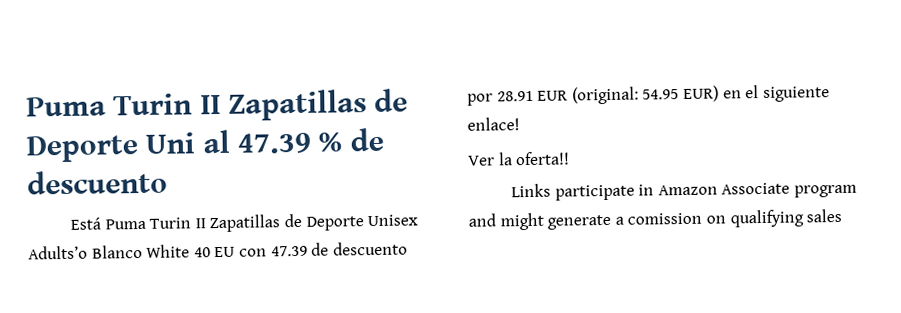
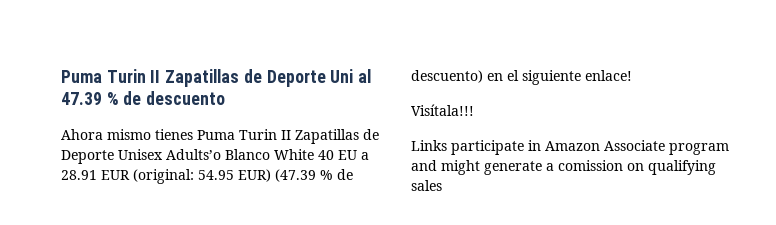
[69,217,101,230] Está -> [61,129,193,140] Ahora mismo tienes
[238,241,408,257] [467,93,493,106] con 47.39 de descuento por -> [361,152,369,160] a
(719, 94) none -> [275,169,353,182] [411,70,483,83] (47.39 % de descuento)
[467,151,571,166] Ver la oferta!! -> [411,104,474,116] Visítala!!!

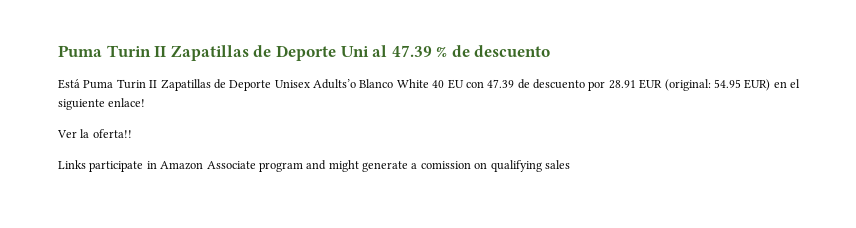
[61,129,193,140] Ahora mismo tienes -> [58,79,80,89] Está
[361,152,369,160] a -> [465,79,606,91] con 47.39 de descuento por
[275,169,353,182] [411,70,483,83] (47.39 % de descuento) -> (771, 85) none
[411,104,474,116] Visítala!!! -> [57,129,132,138] Ver la oferta!!

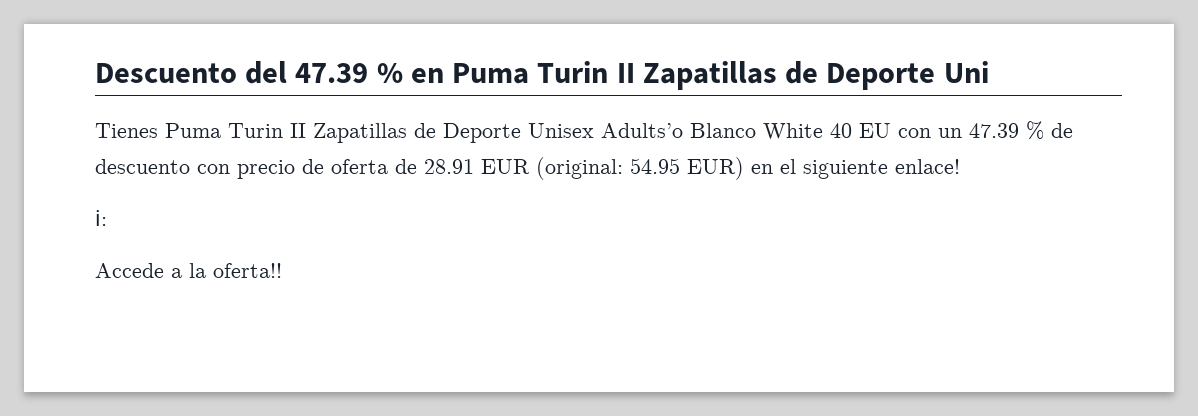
(58, 51) none -> [95,61,444,84] Descuento del 47.39 % en
[372,45,551,57] [58,79,80,89] al 47.39 % de descuento // Está -> [95,123,158,138] // Tienes
[487,79,606,91] 47.39 de descuento por -> [938,121,1073,140] [95,159,417,179] un 47.39 % de descuento con precio de oferta de
[57,130,77,138] Ver -> [95,210,107,226] [95,263,182,278] ℹ: // Accede a
[58,160,570,172] // Links participate in Amazon Associate program and might generate a comission on qualifying sales -> (282, 270) none

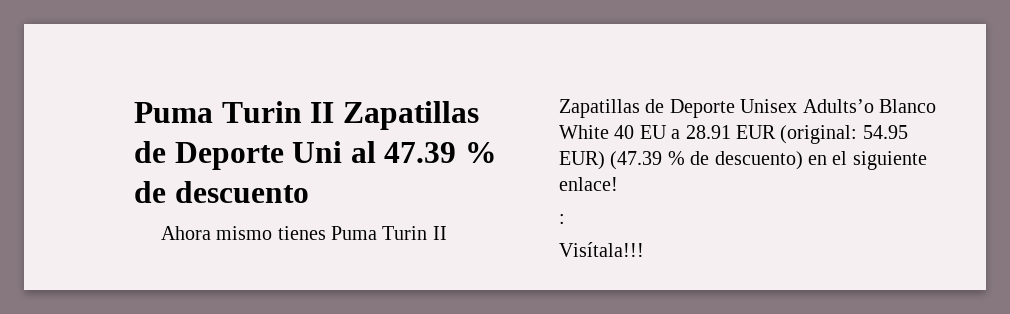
[95,61,444,84] Descuento del 47.39 % en -> (134, 112) none
[95,123,158,138] // Tienes -> [350,141,497,163] [134,181,309,203] [160,226,326,240] al 47.39 % de descuento // Ahora mismo tienes
[898,121,1073,140] [95,159,417,179] con un 47.39 % de descuento con precio de oferta de -> [671,129,681,139] a
(744, 168) none -> [610,151,803,170] (47.39 % de descuento)
[95,210,107,226] [95,263,282,278] ℹ: // Accede a la oferta!! -> [559,214,565,224] [559,242,644,257] : // Visítala!!!

